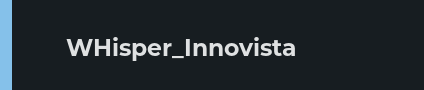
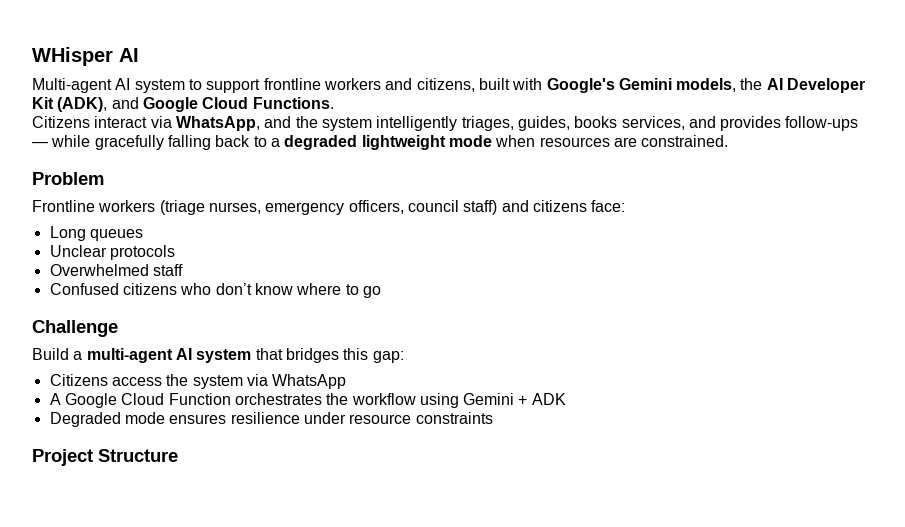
[66,37,297,61] WHisper_Innovista -> [32,47,139,66] [32,78,866,93] [32,97,334,112] [32,116,859,131] [32,135,729,150] [32,172,104,185] [32,200,626,215] [49,226,143,241] [49,245,175,260] [49,264,183,276] [49,283,381,298] [32,320,118,337] [32,348,404,363] [49,374,347,389] [49,393,566,408] [49,412,493,427] [32,449,178,466] WHisper AI // Multi-agent AI system to support frontline workers and citizens, built with Google's Gemini models, the AI Developer Kit (ADK), and Google Cloud Functions. // Citizens interact via WhatsApp, and the system intelligently triages, guides, books services, and provides follow-ups — while gracefully falling back to a degraded lightweight mode when resources are constrained. // Problem // Frontline workers (triage nurses, emergency officers, council staff) and citizens face: // Long queues // Unclear protocols // Overwhelmed staff // Confused citizens who don’t know where to go // Challenge // Build a multi-agent AI system that bridges this gap: // Citizens access the system via WhatsApp // A Google Cloud Function orchestrates the workflow using Gemini + ADK // Degraded mode ensures resilience under resource constraints // Project Structure

